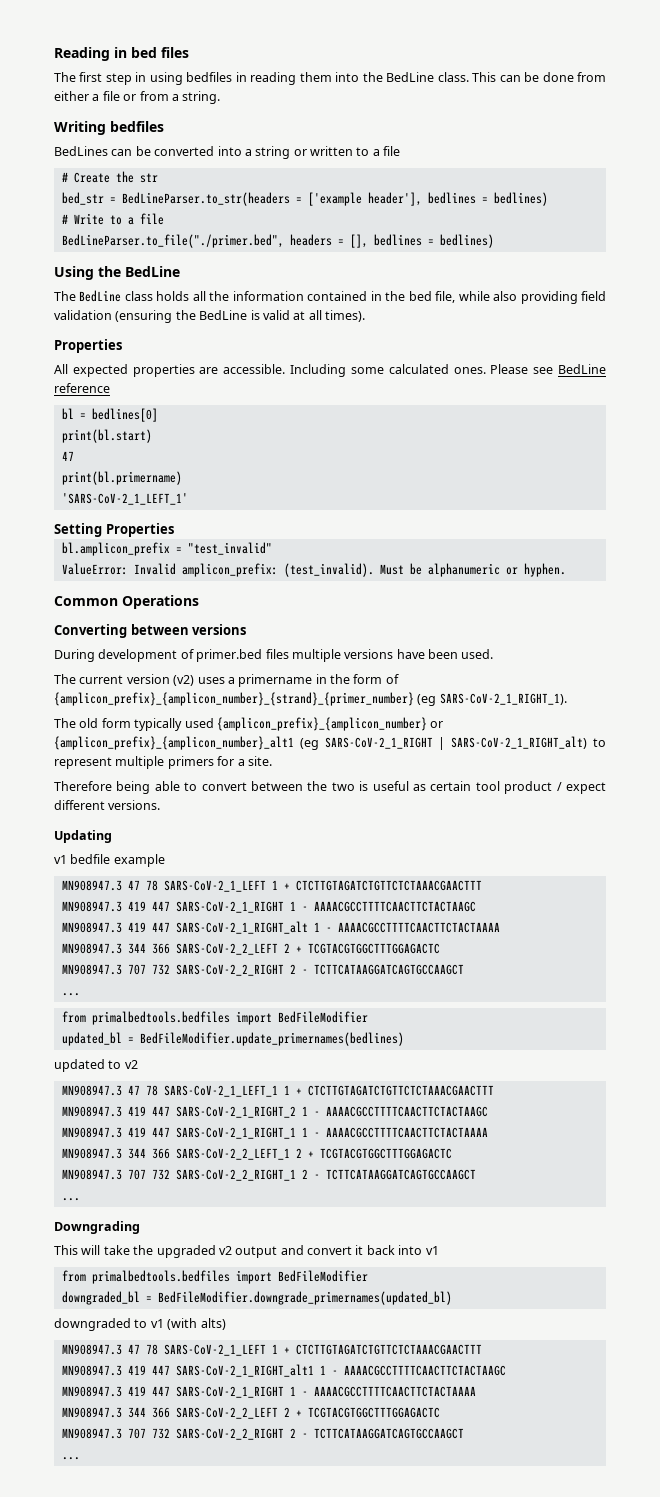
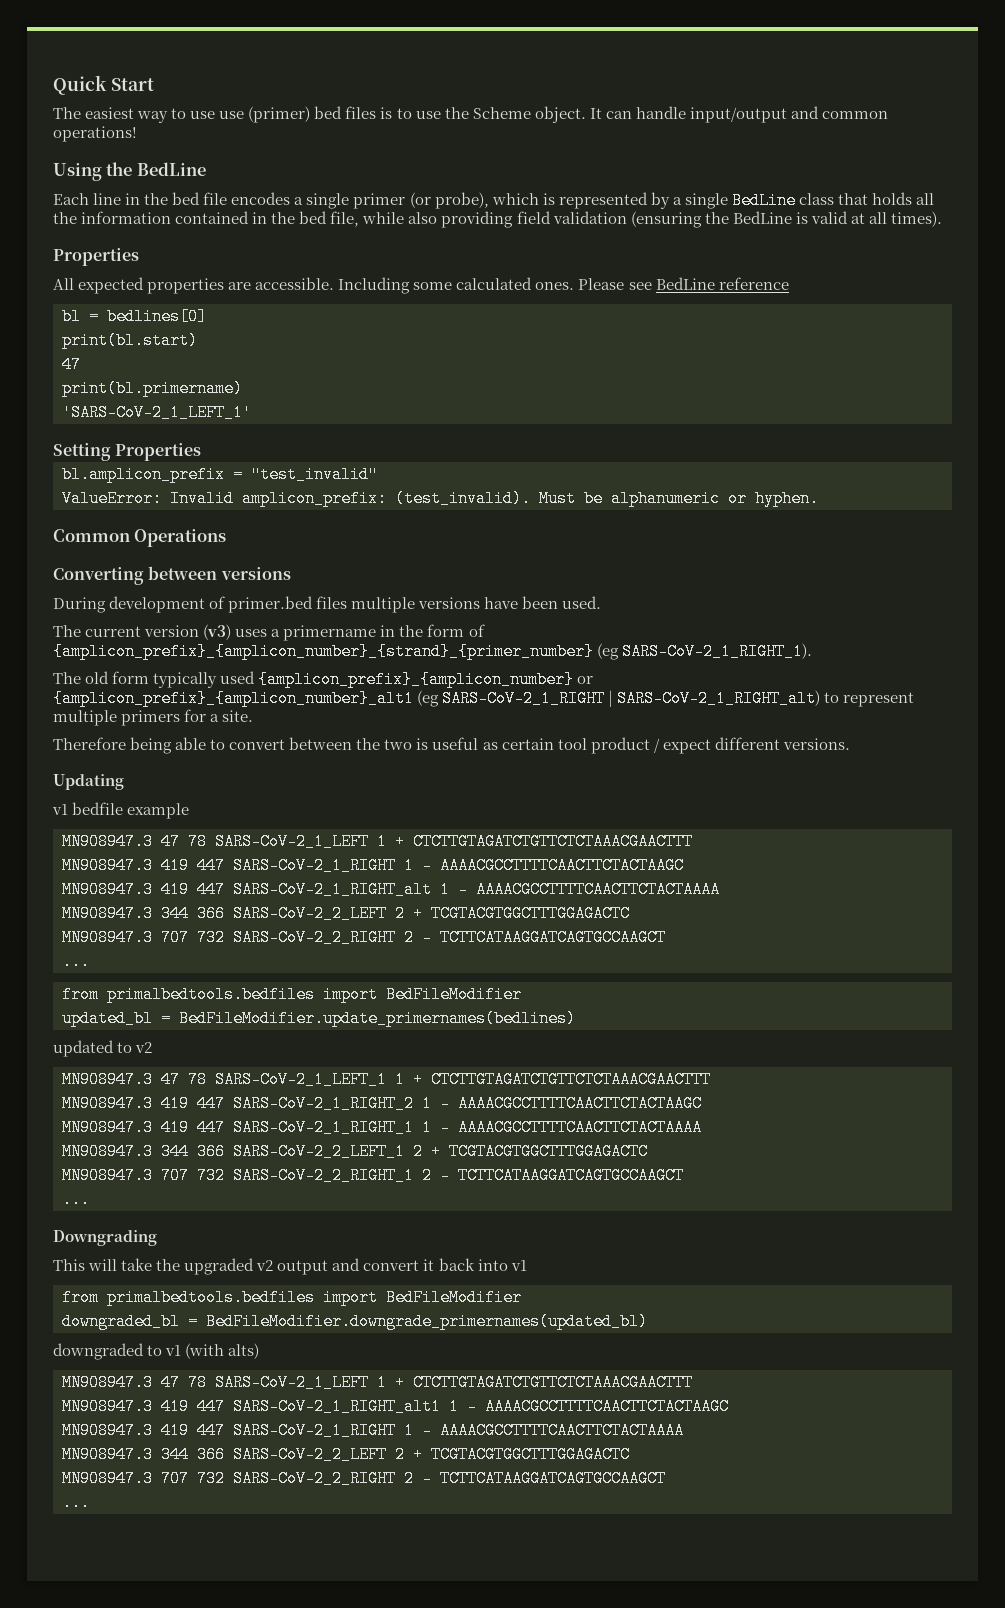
[54,47,189,61] [54,72,607,85] [54,91,221,104] [54,121,164,135] [54,146,401,159] [61,171,158,183] [61,192,548,206] [61,213,164,225] [61,234,494,248] [54,266,180,280] [54,291,76,301] Reading in bed files // The first step in using bedfiles in reading them into the BedLine class. This can be done from either a file or from a string. // Writing bedfiles // BedLines can be converted into a string or written to a file // # Create the str // bed_str = BedLineParser.to_str(headers = ['example header'], bedlines = bedlines) // # Write to a file // BedLineParser.to_file("./primer.bed", headers = [], bedlines = bedlines) // Using the BedLine // The -> [53,75,154,95] [53,106,888,123] [53,126,137,142] [53,162,206,181] [53,192,728,209] Quick Start // The easiest way to use use (primer) bed files is to use the Scheme object. It can handle input/output and common operations! // Using the BedLine // Each line in the bed file encodes a single primer (or probe), which is represented by a single
(153, 296) none -> [837,193,868,205] that
[173,675,195,686] (v2) -> [203,624,232,640] (v3)

